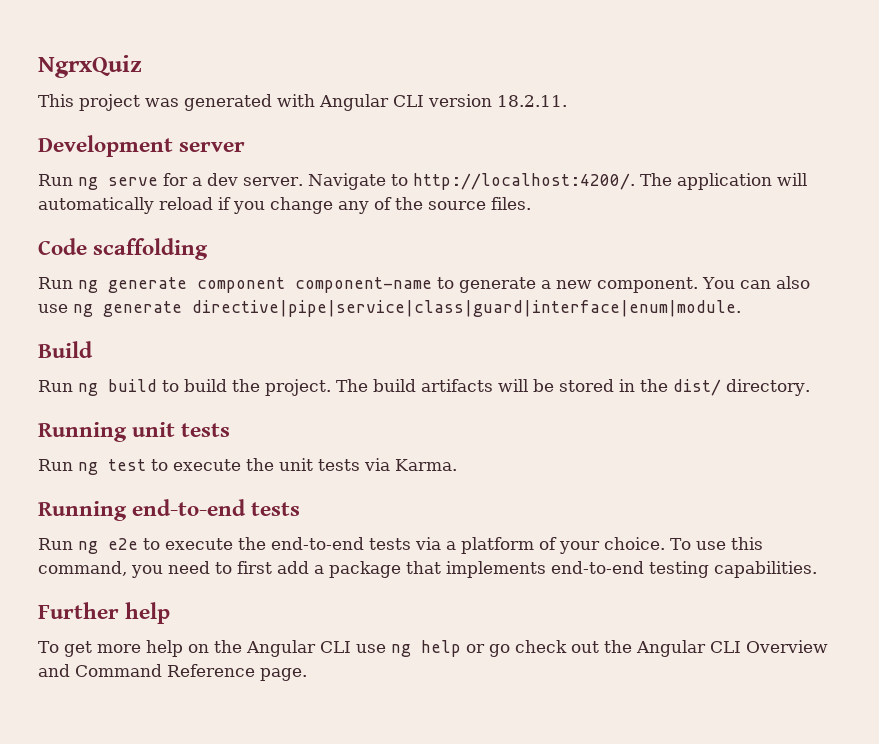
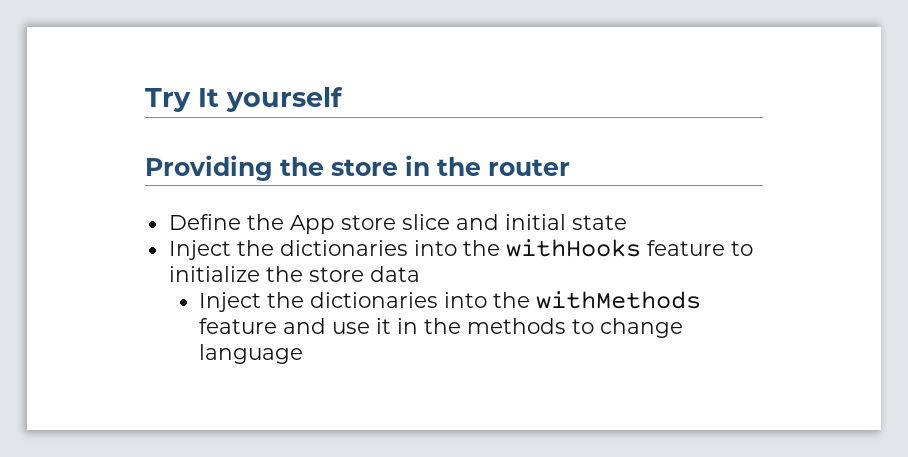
[38,55,142,78] [38,94,567,111] [38,135,246,157] [38,173,807,190] [38,197,531,214] [38,238,209,260] [38,276,810,293] [38,300,741,317] [38,341,93,358] [38,379,810,396] [38,422,231,442] [38,458,457,475] [38,499,301,521] [38,537,763,554] [38,561,817,578] [38,602,171,624] [38,640,828,657] [38,664,307,681] NgrxQuiz // This project was generated with Angular CLI version 18.2.11. // Development server // Run ng serve for a dev server. Navigate to http://localhost:4200/. The application will automatically reload if you change any of the source files. // Code scaffolding // Run ng generate component component-name to generate a new component. You can also use ng generate directive|pipe|service|class|guard|interface|enum|module. // Build // Run ng build to build the project. The build artifacts will be stored in the dist/ directory. // Running unit tests // Run ng test to execute the unit tests via Karma. // Running end-to-end tests // Run ng e2e to execute the end-to-end tests via a platform of your choice. To use this command, you need to first add a package that implements end-to-end testing capabilities. // Further help // To get more help on the Angular CLI use ng help or go check out the Angular CLI Overview and Command Reference page. -> [145,87,343,112] [145,155,570,181] [168,214,627,234] [168,239,753,260] [168,266,420,282] [199,291,702,312] [199,318,684,338] [199,344,304,364] Try It yourself // Providing the store in the router // Define the App store slice and initial state // Inject the dictionaries into the withHooks feature to initialize the store data // Inject the dictionaries into the withMethods feature and use it in the methods to change language

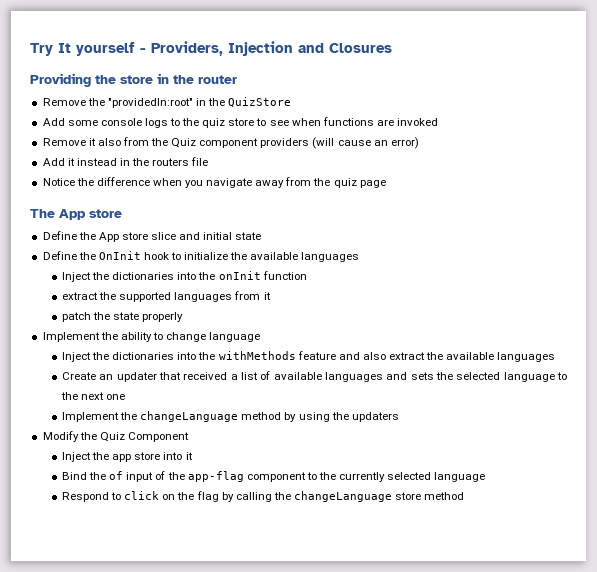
(343, 99) none -> [140,41,392,56] - Providers, Injection and Closures
(570, 167) none -> [42,97,292,108] [42,117,439,128] [42,137,419,149] [42,157,209,166] [42,177,386,188] [30,209,122,220] // Remove the "providedIn:root" in the QuizStore // Add some console logs to the quiz store to see when functions are invoked // Remove it also from the Quiz component providers (will cause an error) // Add it instead in the routers file // Notice the difference when you navigate away from the quiz page // The App store
[168,239,753,260] [168,266,420,282] // Inject the dictionaries into the withHooks feature to initialize the store data -> [42,251,360,262] [61,271,307,282] [61,291,271,302] [61,312,184,322] [42,332,261,342] // Define the OnInit hook to initialize the available languages // Inject the dictionaries into the onInit function // extract the supported languages from it // patch the state properly // Implement the ability to change language
[332,318,684,338] [199,344,304,364] use it in the methods to change language -> [362,352,556,362] [61,371,567,382] [60,392,126,400] [61,411,399,422] [42,431,189,442] [61,452,193,462] [61,471,486,482] [61,491,465,502] also extract the available languages // Create an updater that received a list of available languages and sets the selected language to the next one // Implement the changeLanguage method by using the updaters // Modify the Quiz Component // Inject the app store into it // Bind the of input of the app-flag component to the currently selected language // Respond to click on the flag by calling the changeLanguage store method

